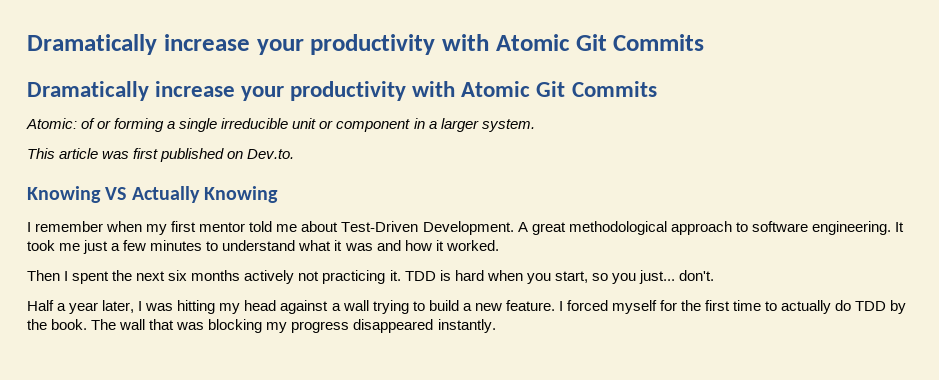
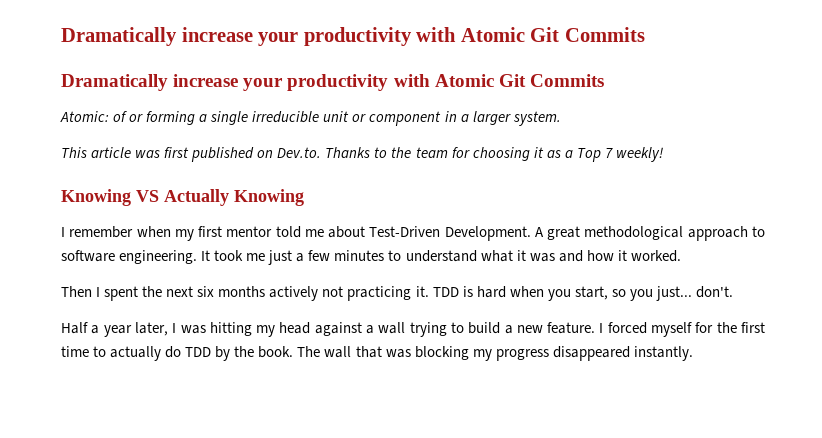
(295, 154) none -> [325,147,663,162] Thanks to the team for choosing it as a Top 7 weekly!

